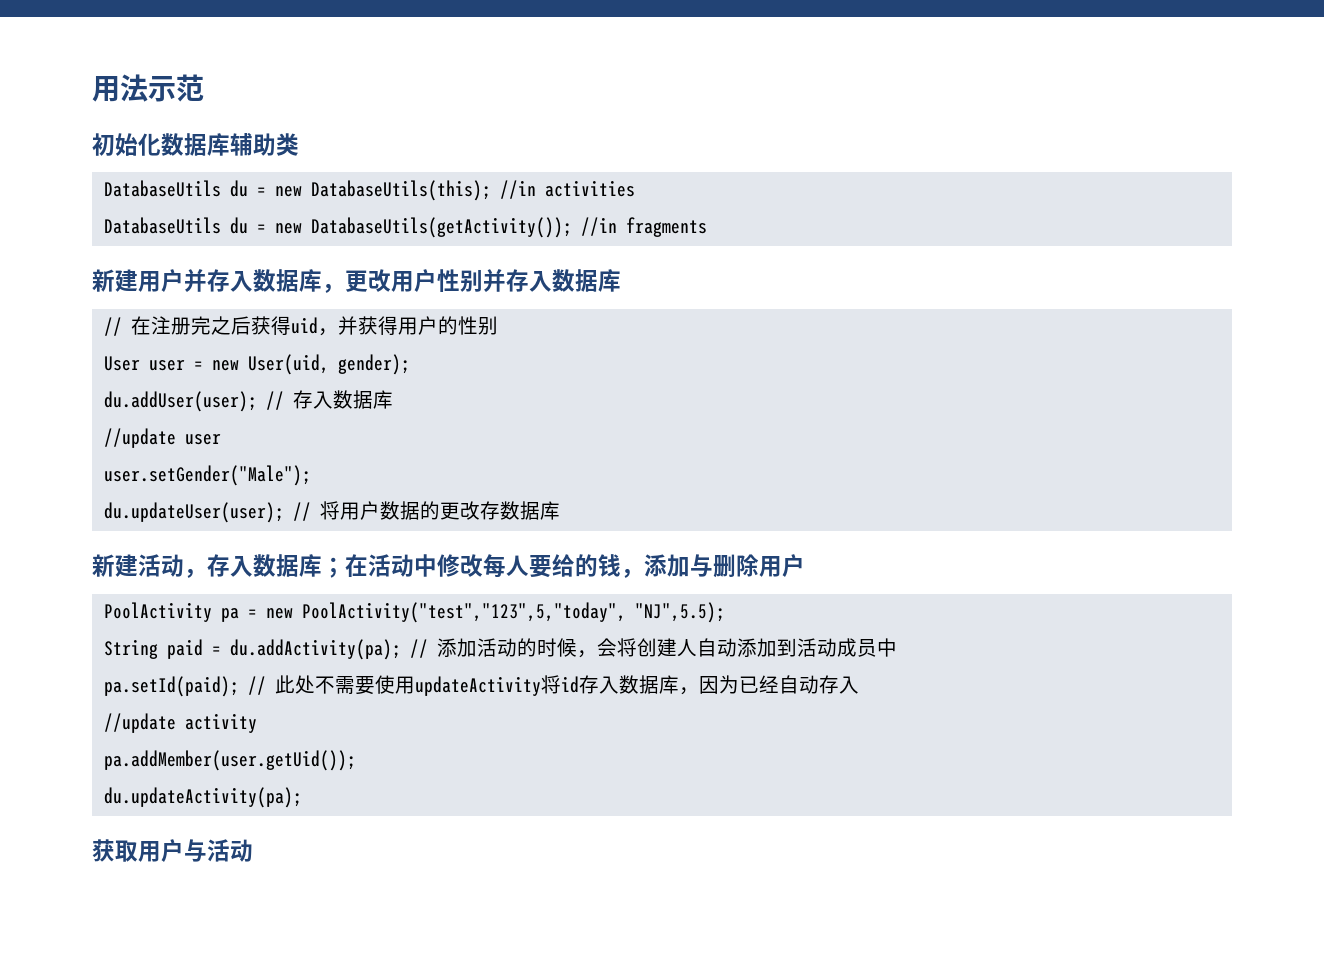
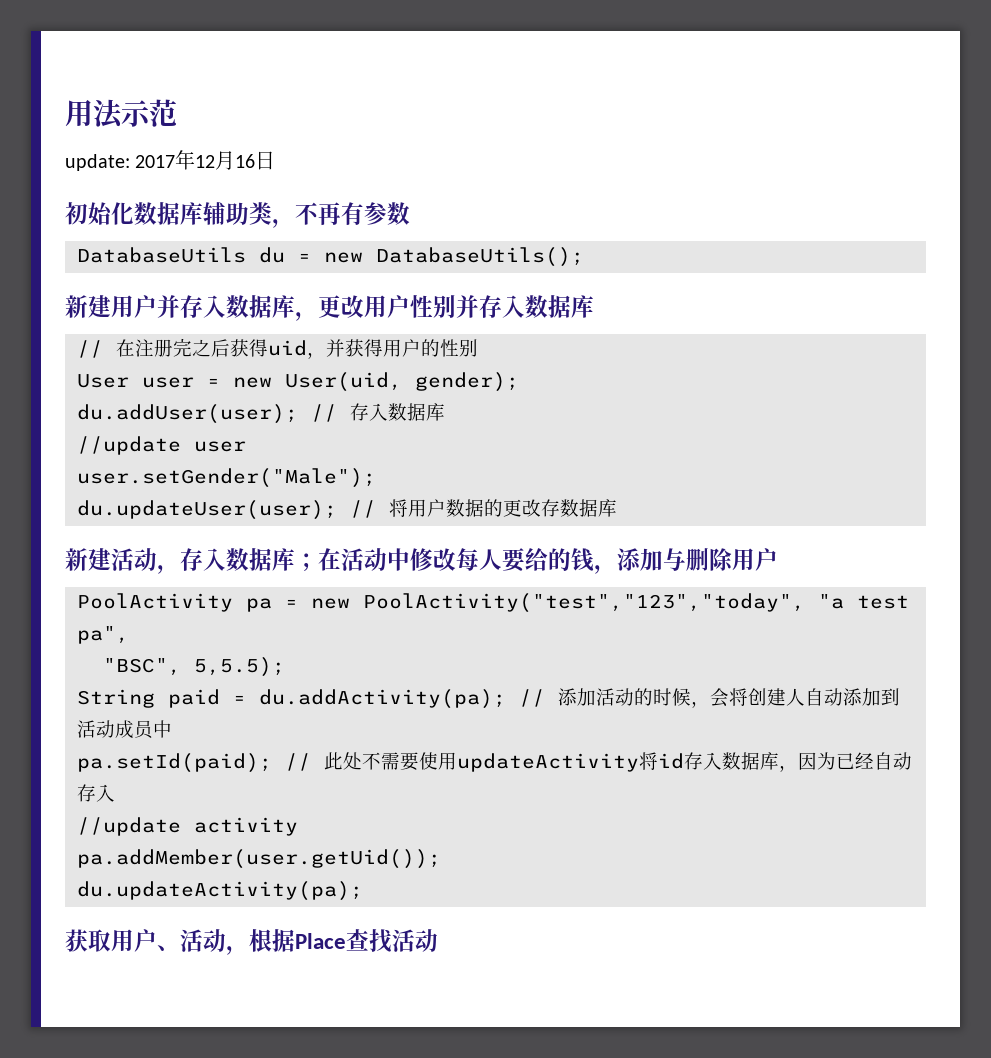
(204, 88) none -> [65,150,276,171] // update: 2017年12月16日
[104,180,635,201] [104,217,707,238] // DatabaseUtils du = new DatabaseUtils(this); //in activities // DatabaseUtils du = new DatabaseUtils(getActivity()); //in fragments -> [272,202,410,228] [77,247,584,267] ，不再有参数 // DatabaseUtils du = new DatabaseUtils();
[302,602,725,623] PoolActivity("test","123",5,"today", "NJ",5.5); -> [363,593,909,613] [77,626,129,644] [103,657,285,677] PoolActivity("test","123","today", "a test pa", // "BSC", 5,5.5);
[184,839,207,862] 与 -> [157,929,392,955] 、活动，根据Place查找

